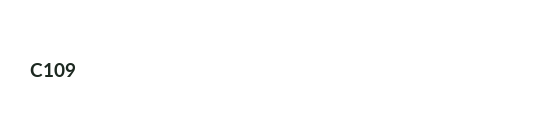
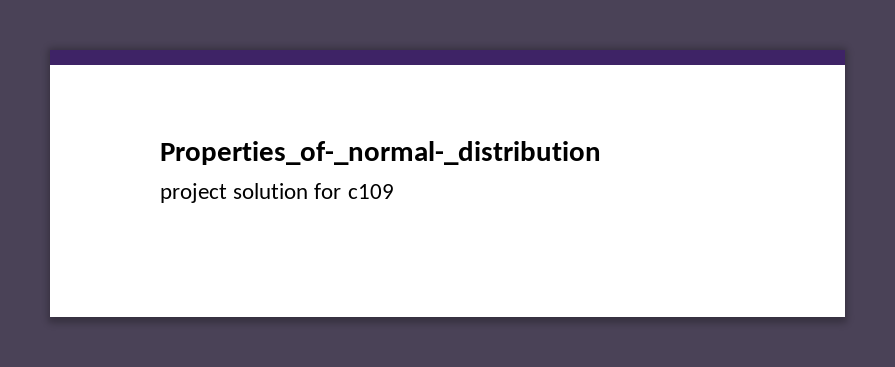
[30,63,76,77] C109 -> [160,141,601,165] [160,183,394,203] Properties_of-_normal-_distribution // project solution for c109

